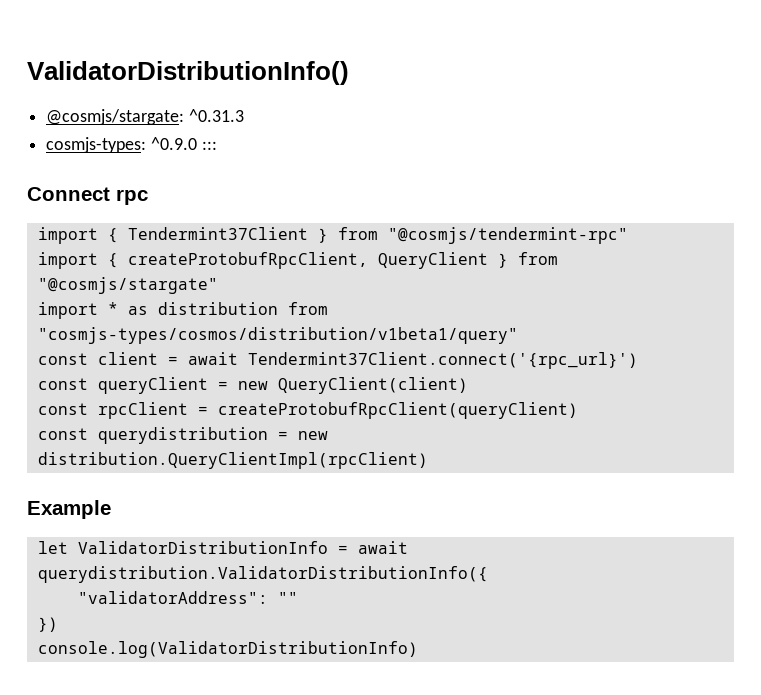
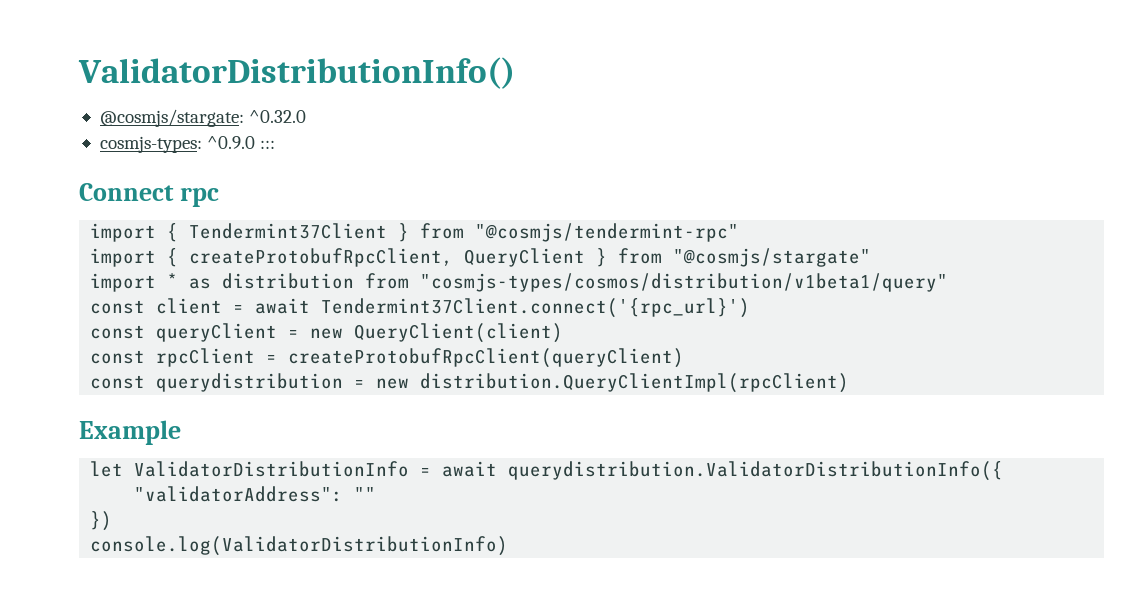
[188,109,244,122] ^0.31.3 -> [249,110,307,123] ^0.32.0

